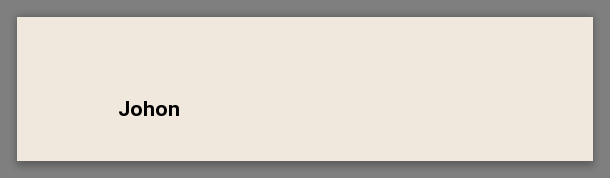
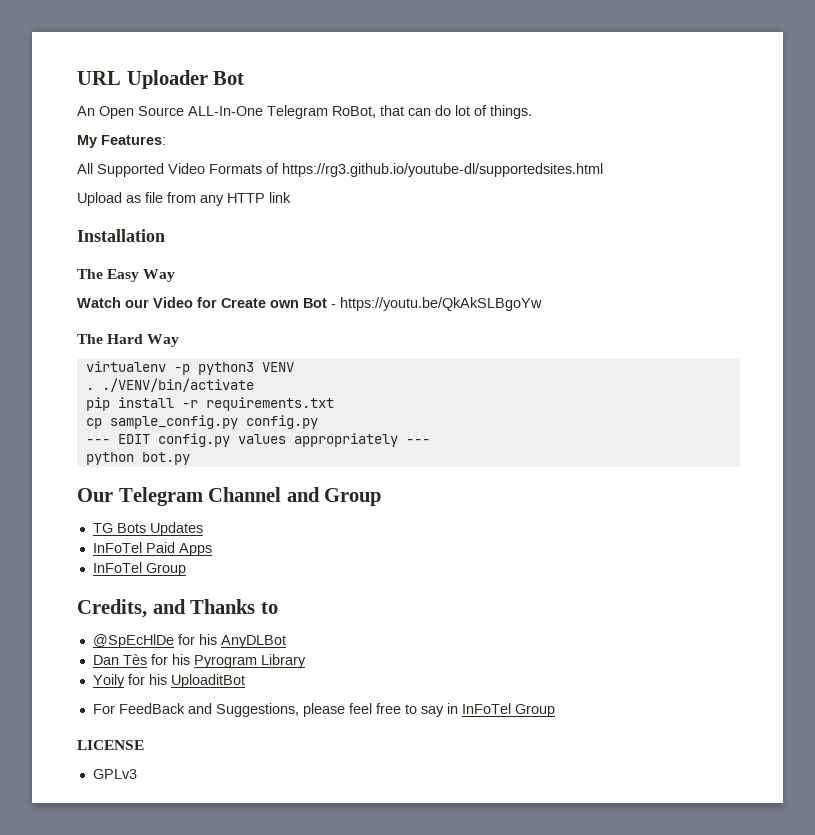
[118,101,180,116] Johon -> [77,70,245,89] [77,105,532,119] [77,135,166,148] [77,163,603,177] [77,192,291,206] [77,229,165,242] [77,269,176,282] [77,297,542,311] [77,334,180,347] [85,361,294,375] [85,378,254,392] [85,397,334,411] [85,415,318,429] [85,433,430,447] [85,452,190,465] [77,487,382,506] [92,522,203,536] [92,542,212,556] [92,562,186,576] [77,599,278,618] [92,634,286,648] [92,654,306,668] [92,674,245,688] [92,703,555,717] [77,740,144,750] [92,769,137,779] URL Uploader Bot // An Open Source ALL-In-One Telegram RoBot, that can do lot of things. // My Features: // All Supported Video Formats of https://rg3.github.io/youtube-dl/supportedsites.html // Upload as file from any HTTP link // Installation // The Easy Way // Watch our Video for Create own Bot - https://youtu.be/QkAkSLBgoYw // The Hard Way // virtualenv -p python3 VENV // . ./VENV/bin/activate // pip install -r requirements.txt // cp sample_config.py config.py // --- EDIT config.py values appropriately --- // python bot.py // Our Telegram Channel and Group // TG Bots Updates // InFoTel Paid Apps // InFoTel Group // Credits, and Thanks to // @SpEcHlDe for his AnyDLBot // Dan Tès for his Pyrogram Library // Yoily for his UploaditBot // For FeedBack and Suggestions, please feel free to say in InFoTel Group // LICENSE // GPLv3

